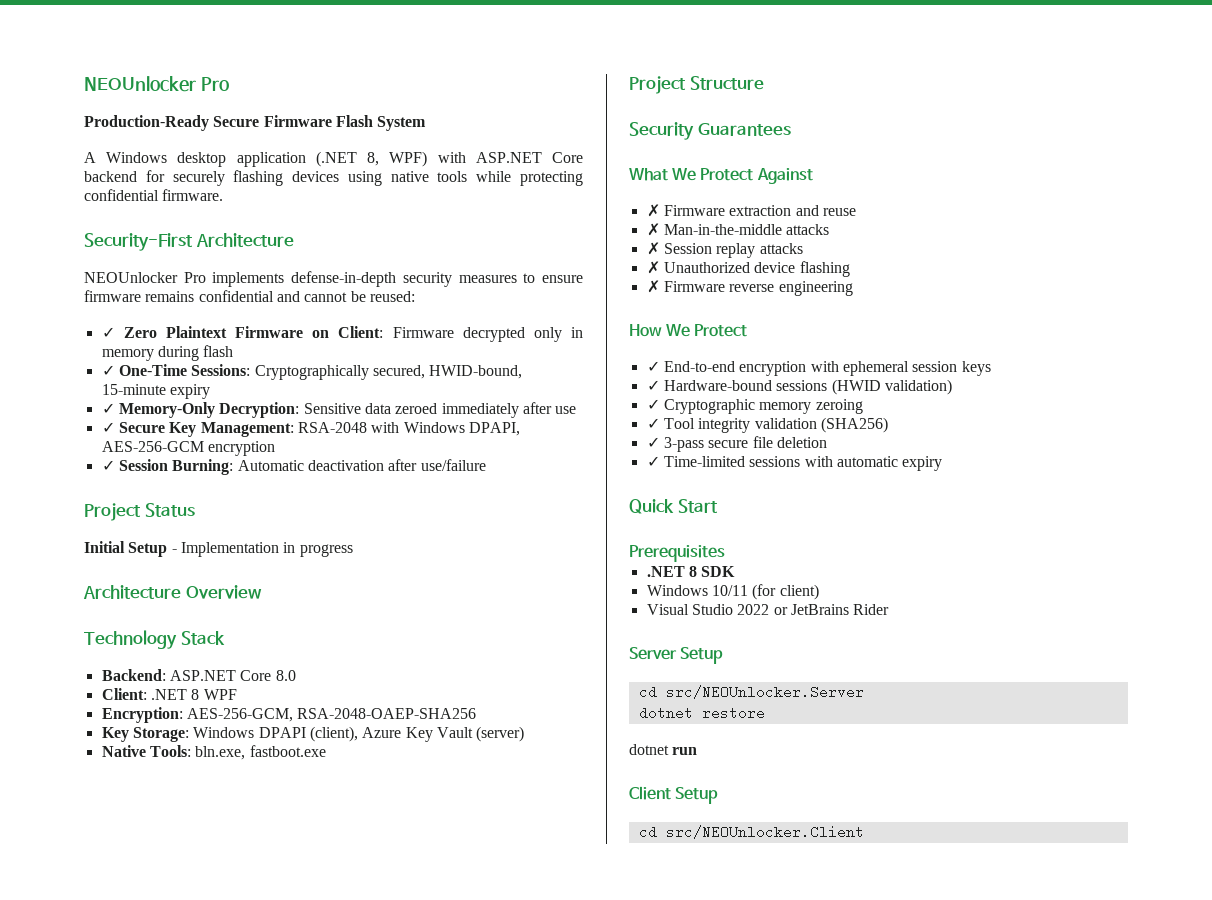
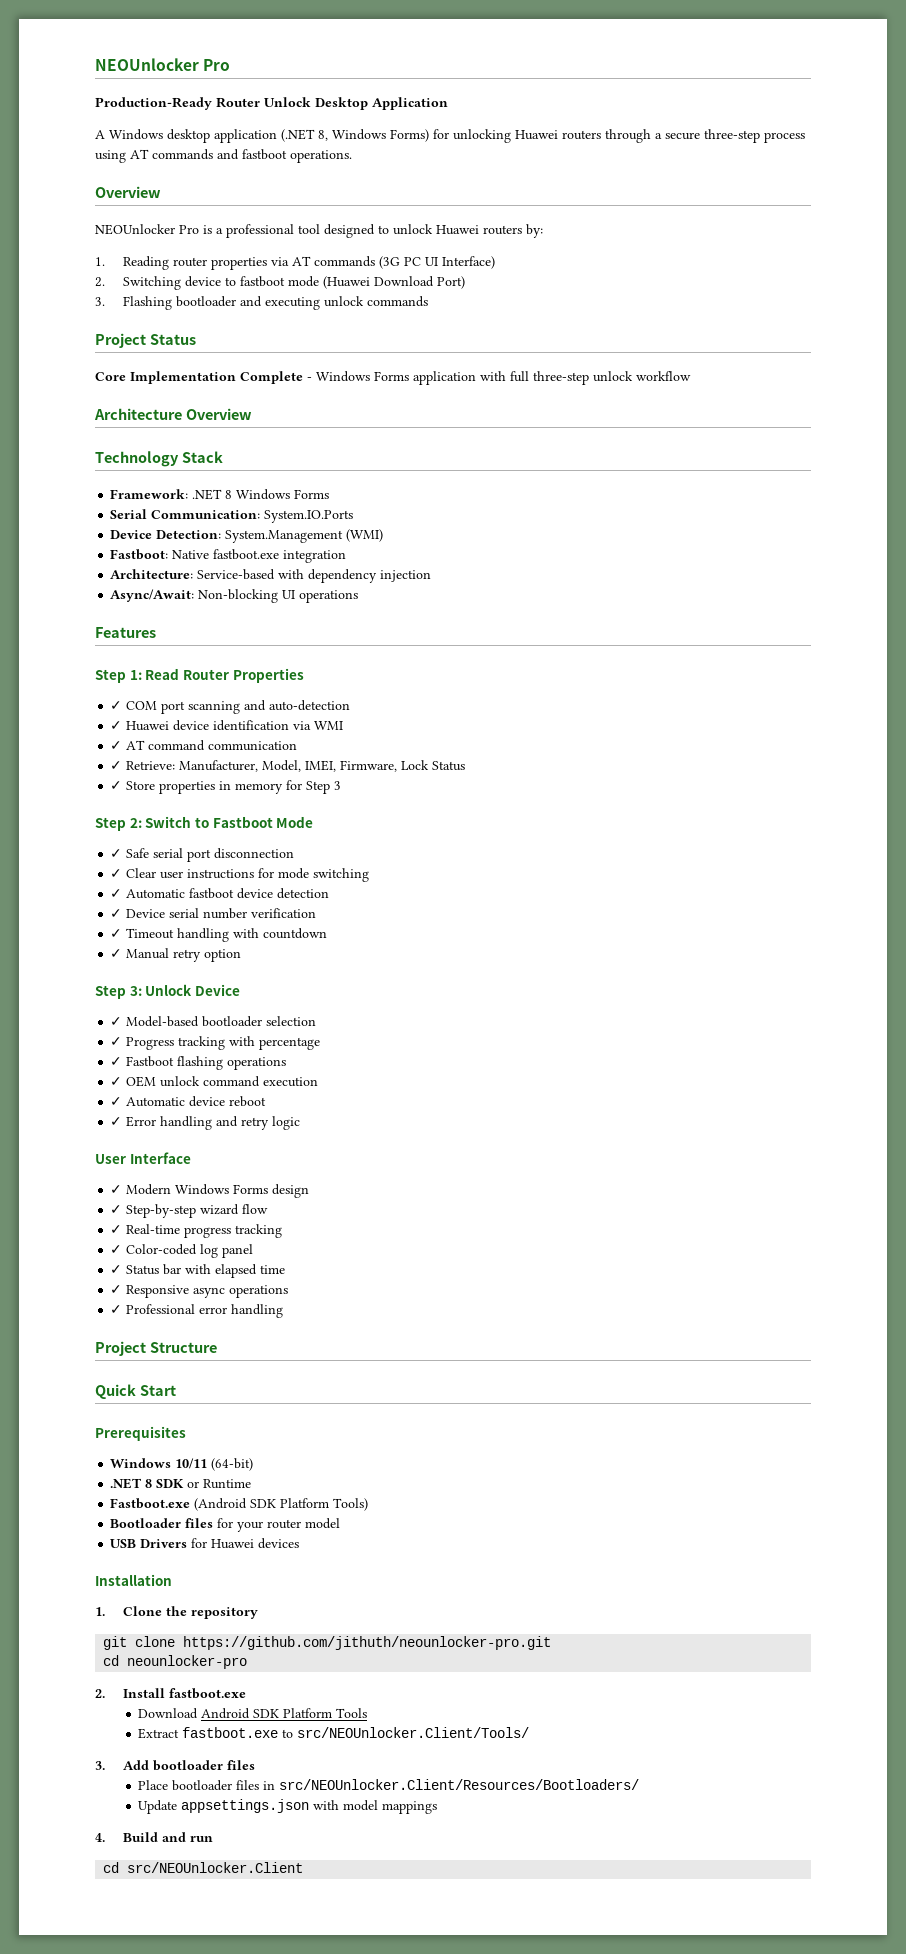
[213,115,427,131] Secure Firmware Flash System -> [216,97,448,110] Router Unlock Desktop Application
[389,151,583,167] [84,170,583,186] [84,189,224,201] [84,233,294,251] [84,271,583,287] [84,290,415,302] [101,326,583,342] [101,345,234,361] [101,364,523,380] [101,384,210,399] [101,402,577,418] [101,422,520,437] [101,441,275,456] [101,459,486,475] [84,503,195,521] [84,541,353,557] [83,585,262,599] [84,630,225,649] [101,669,296,681] [101,688,237,700] [101,707,477,723] [101,726,525,742] [101,745,326,760] [629,76,764,94] [629,122,791,140] [629,168,813,184] [646,204,856,217] [646,223,830,236] [646,242,803,258] [646,261,850,277] [646,280,853,296] [629,324,748,337] [646,361,991,376] [646,379,952,395] [646,399,863,414] [646,417,888,433] [646,436,827,452] [646,456,943,471] WPF) with ASP.NET Core backend for securely flashing devices using native tools while protecting confidential firmware. // Security-First Architecture // NEOUnlocker Pro implements defense-in-depth security measures to ensure firmware remains confidential and cannot be reused: // ✓ Zero Plaintext Firmware on Client: Firmware decrypted only in memory during flash // ✓ One-Time Sessions: Cryptographically secured, HWID-bound, 15-minute expiry // ✓ Memory-Only Decryption: Sensitive data zeroed immediately after use // ✓ Secure Key Management: RSA-2048 with Windows DPAPI, AES-256-GCM encryption // ✓ Session Burning: Automatic deactivation after use/failure // Project Status // Initial Setup - Implementation in progress // Architecture Overview // Technology Stack // Backend: ASP.NET Core 8.0 // Client: .NET 8 WPF // Encryption: AES-256-GCM, RSA-2048-OAEP-SHA256 // Key Storage: Windows DPAPI (client), Azure Key Vault (server) // Native Tools: bln.exe, fastboot.exe // Project Structure // Security Guarantees // What We Protect Against // ✗ Firmware extraction and reuse // ✗ Man-in-the-middle attacks // ✗ Session replay attacks // ✗ Unauthorized device flashing // ✗ Firmware reverse engineering // How We Protect // ✓ End-to-end encryption with ephemeral session keys // ✓ Hardware-bound sessions (HWID validation) // ✓ Cryptographic memory zeroing // ✓ Tool integrity validation (SHA256) // ✓ 3-pass secure file deletion // ✓ Time-limited sessions with automatic expiry -> [332,129,805,143] [95,149,352,163] [95,186,161,198] [95,224,543,238] [95,256,495,270] [95,276,465,290] [95,296,428,310] [95,333,196,348] [95,371,691,385] [94,408,252,420] [95,451,223,467] [110,489,330,500] [110,509,354,523] [110,529,384,543] [110,549,347,563] [110,569,432,583] [110,589,359,603] [95,627,156,638] [95,668,304,683] [110,700,351,714] [110,720,344,731] [110,740,298,751] [110,760,466,772] [110,780,342,794] [95,816,314,831] [110,848,295,862] [110,868,370,882] [110,888,330,899] [110,908,317,919] [110,928,328,942] [110,948,242,962] [95,984,240,999] [110,1016,317,1027] [110,1036,321,1050] [110,1056,287,1070] [110,1076,319,1087] [110,1096,267,1107] [110,1116,301,1130] [95,1152,191,1164] [110,1184,310,1198] [110,1204,269,1218] [110,1224,283,1238] [110,1244,254,1258] [110,1264,286,1278] [110,1285,289,1298] [110,1304,284,1318] [95,1341,217,1356] Windows Forms) for unlocking Huawei routers through a secure three-step process using AT commands and fastboot operations. // Overview // NEOUnlocker Pro is a professional tool designed to unlock Huawei routers by: // 1. Reading router properties via AT commands (3G PC UI Interface) // 2. Switching device to fastboot mode (Huawei Download Port) // 3. Flashing bootloader and executing unlock commands // Project Status // Core Implementation Complete - Windows Forms application with full three-step unlock workflow // Architecture Overview // Technology Stack // Framework: .NET 8 Windows Forms // Serial Communication: System.IO.Ports // Device Detection: System.Management (WMI) // Fastboot: Native fastboot.exe integration // Architecture: Service-based with dependency injection // Async/Await: Non-blocking UI operations // Features // Step 1: Read Router Properties // ✓ COM port scanning and auto-detection // ✓ Huawei device identification via WMI // ✓ AT command communication // ✓ Retrieve: Manufacturer, Model, IMEI, Firmware, Lock Status // ✓ Store properties in memory for Step 3 // Step 2: Switch to Fastboot Mode // ✓ Safe serial port disconnection // ✓ Clear user instructions for mode switching // ✓ Automatic fastboot device detection // ✓ Device serial number verification // ✓ Timeout handling with countdown // ✓ Manual retry option // Step 3: Unlock Device // ✓ Model-based bootloader selection // ✓ Progress tracking with percentage // ✓ Fastboot flashing operations // ✓ OEM unlock command execution // ✓ Automatic device reboot // ✓ Error handling and retry logic // User Interface // ✓ Modern Windows Forms design // ✓ Step-by-step wizard flow // ✓ Real-time progress tracking // ✓ Color-coded log panel // ✓ Status bar with elapsed time // ✓ Responsive async operations // ✓ Professional error handling // Project Structure
(725, 553) none -> [110,1458,254,1471] // Windows 10/11 (64-bit)
[646,584,819,600] [646,604,890,615] [629,647,724,664] [638,685,864,699] [638,706,765,720] [629,744,669,755] // Windows 10/11 (for client) // Visual Studio 2022 or JetBrains Rider // Server Setup // cd src/NEOUnlocker.Server // dotnet restore // dotnet -> [187,1479,252,1489] [110,1498,369,1511] [110,1518,341,1532] [110,1538,300,1549] [95,1574,172,1586] [95,1606,258,1619] [103,1636,552,1650] [103,1655,248,1669] [95,1688,246,1699] [138,1708,368,1719] [138,1727,530,1739] [95,1760,255,1771] [138,1779,640,1791] [138,1799,438,1814] [95,1832,186,1842] or Runtime // Fastboot.exe (Android SDK Platform Tools) // Bootloader files for your router model // USB Drivers for Huawei devices // Installation // 1. Clone the repository // git clone https://github.com/jithuth/neounlocker-pro.git // cd neounlocker-pro // 2. Install fastboot.exe // Download Android SDK Platform Tools // Extract fastboot.exe to src/NEOUnlocker.Client/Tools/ // 3. Add bootloader files // Place bootloader files in src/NEOUnlocker.Client/Resources/Bootloaders/ // Update appsettings.json with model mappings // 4. Build and
[629,786,719,804] // Client Setup -> (213, 1839) none

